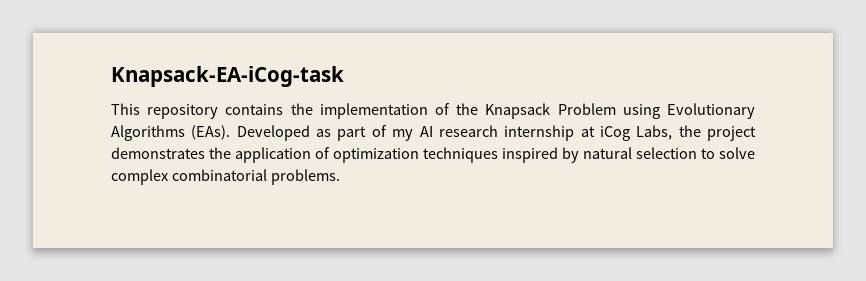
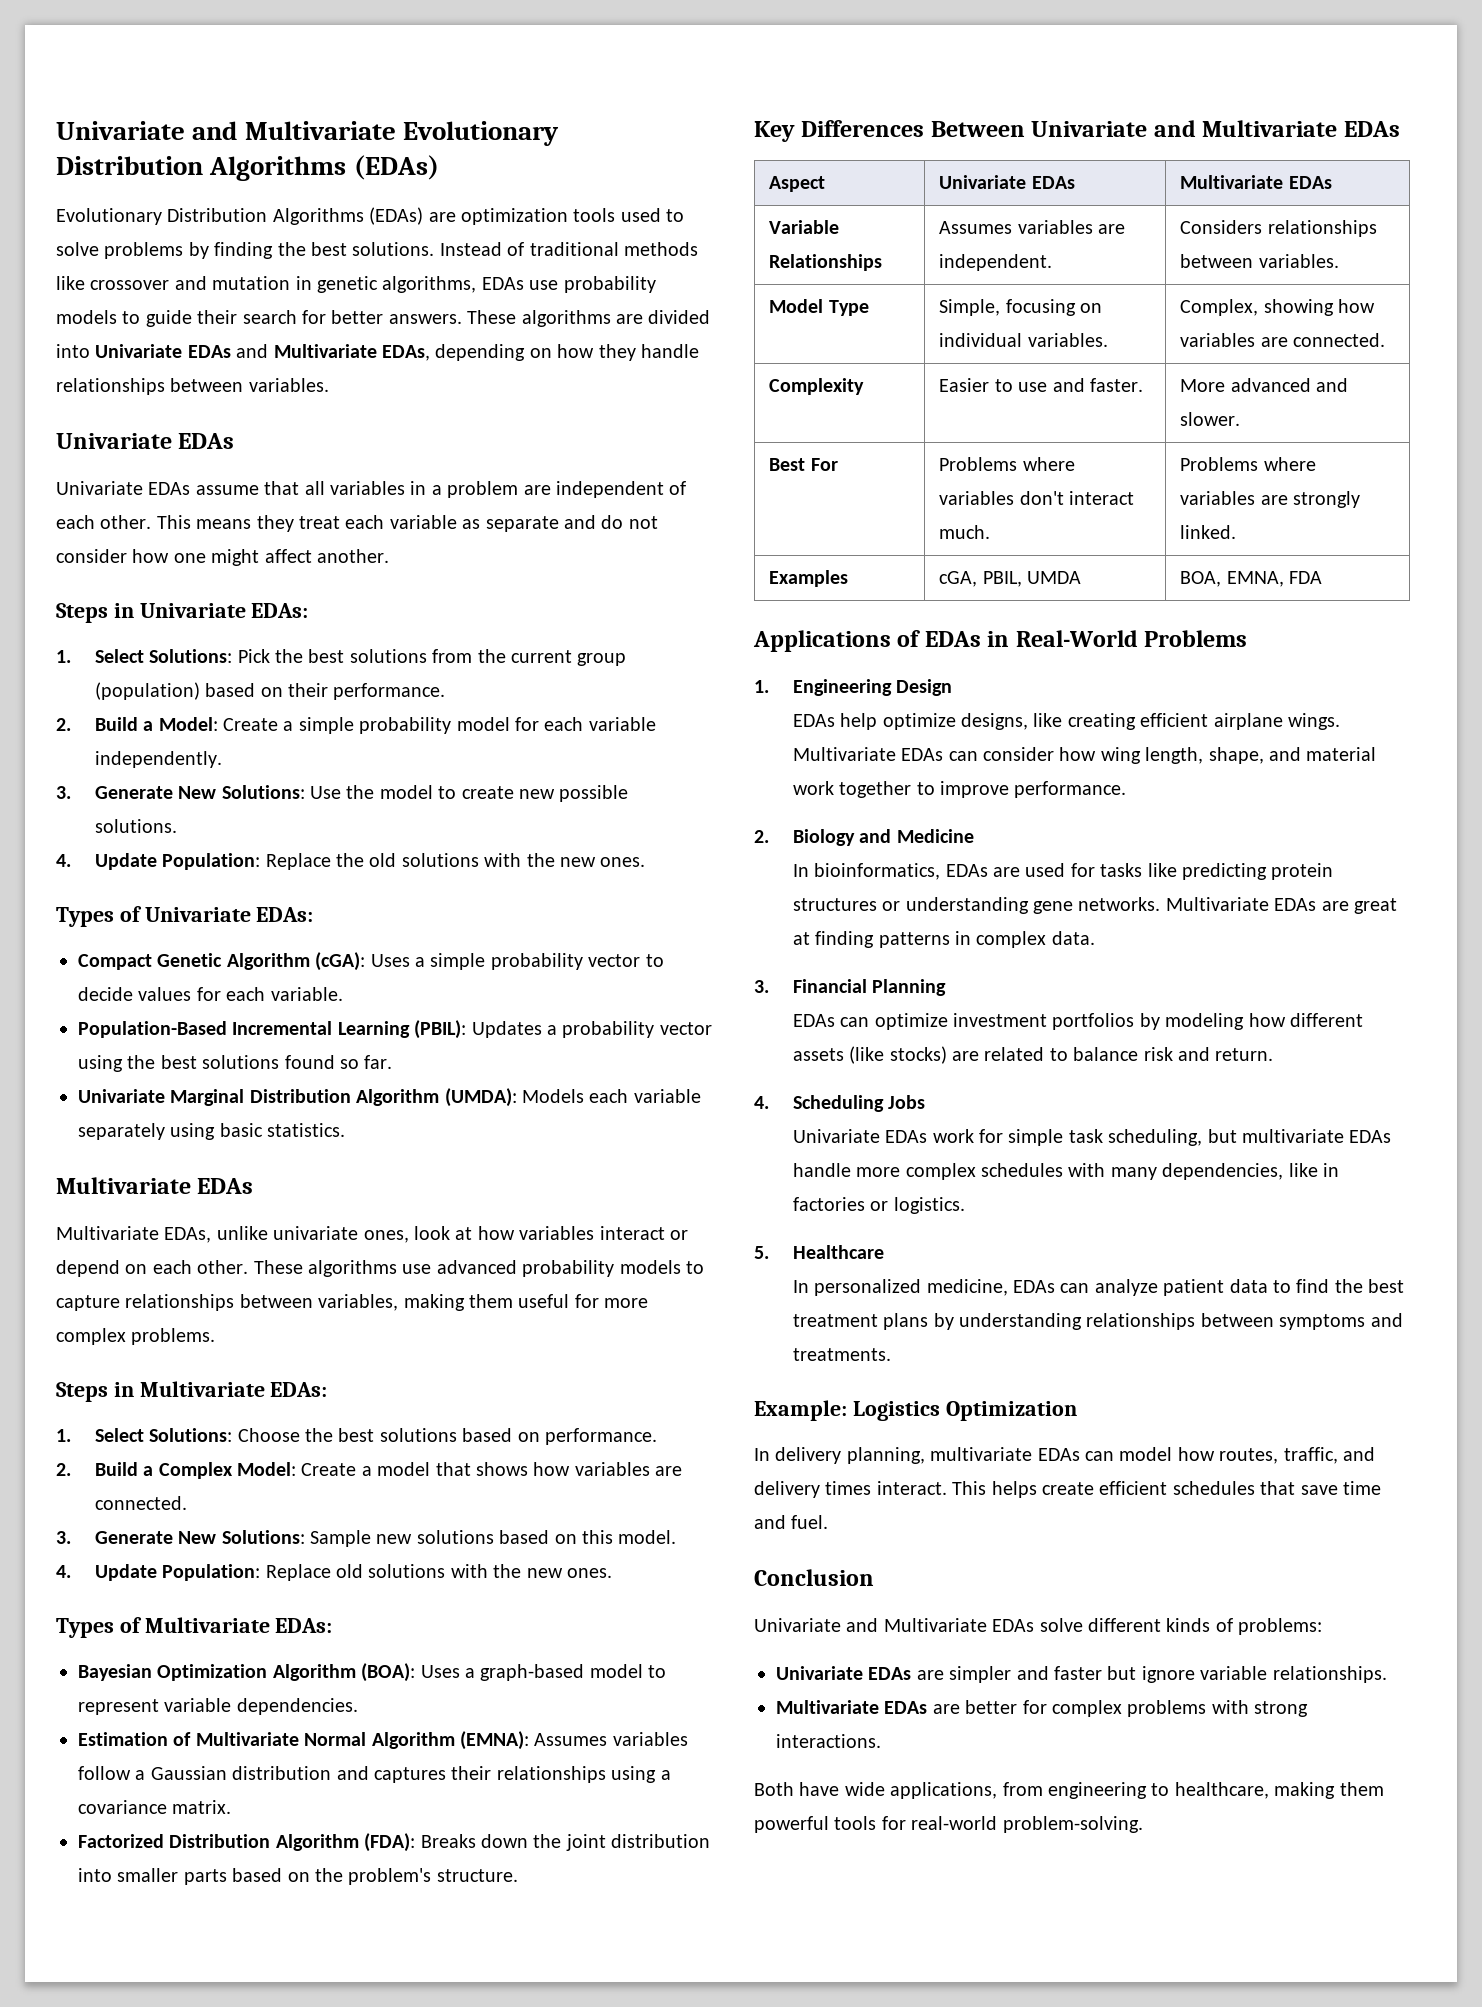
[111,66,344,87] [111,103,755,119] [111,125,757,141] [111,147,755,163] [111,169,340,185] Knapsack-EA-iCog-task // This repository contains the implementation of the Knapsack Problem using Evolutionary Algorithms (EAs). Developed as part of my AI research internship at iCog Labs, the project demonstrates the application of optimization techniques inspired by natural selection to solve complex combinatorial problems. -> [56,121,559,146] [56,155,439,181] [56,207,685,225] [56,242,698,259] [56,276,656,293] [56,310,711,327] [56,344,699,361] [56,378,329,395] [56,433,235,449] [56,481,687,498] [56,515,658,532] [56,549,389,566] [56,603,309,623] [56,649,627,666] [94,682,446,700] [56,717,656,734] [94,751,222,768] [56,785,629,802] [94,819,177,833] [56,853,646,870] [56,906,314,927] [78,952,664,971] [78,987,343,1001] [78,1020,712,1039] [78,1055,393,1072] [78,1088,701,1107] [78,1123,346,1140] [56,1177,254,1194] [56,1226,688,1243] [56,1260,704,1277] [56,1294,649,1311] [56,1328,216,1345] [56,1381,328,1402] [56,1428,657,1445] [56,1462,683,1479] [94,1496,187,1510] [56,1530,677,1547] [56,1564,612,1581] [56,1617,333,1638] [78,1663,667,1682] [78,1698,358,1715] [78,1731,688,1750] [78,1766,671,1783] [78,1800,232,1814] [78,1833,711,1852] [78,1868,518,1885] [754,120,1400,142] [769,176,826,192] [939,175,1075,189] [1180,175,1332,189] [769,220,840,234] [769,254,883,271] [939,220,1126,234] [939,254,1053,271] [1180,220,1377,237] [1180,254,1339,268] [769,299,869,316] [939,299,1103,316] [939,333,1108,347] [1180,299,1376,316] [1180,333,1386,347] [769,378,865,395] [939,378,1143,392] [1180,378,1349,392] [1180,412,1241,426] [769,458,838,471] [939,457,1075,471] [939,491,1135,505] [939,525,991,539] [1180,457,1316,471] [1180,491,1361,508] [1180,525,1237,539] [769,570,849,587] [939,571,1082,587] [1180,571,1323,587] [753,630,1248,652] [754,679,953,696] [792,713,1340,730] [792,747,1377,764] [792,781,1127,798] [754,829,974,846] [792,863,1334,880] [792,897,1397,914] [792,931,1095,948] [754,979,947,996] [792,1013,1363,1030] [792,1046,1274,1064] [754,1095,926,1112] [792,1129,1392,1146] [792,1163,1339,1180] [792,1197,965,1214] [754,1245,884,1259] [792,1279,1405,1296] [792,1313,1403,1330] [792,1348,891,1361] [754,1400,1077,1421] [754,1447,1375,1464] [754,1481,1381,1498] [754,1515,829,1529] [754,1569,874,1586] [754,1618,1323,1635] [776,1666,1387,1683] [776,1700,1309,1717] [776,1734,881,1748] [754,1782,1384,1799] [754,1816,1143,1833] Univariate and Multivariate Evolutionary Distribution Algorithms (EDAs) // Evolutionary Distribution Algorithms (EDAs) are optimization tools used to solve problems by finding the best solutions. Instead of traditional methods like crossover and mutation in genetic algorithms, EDAs use probability models to guide their search for better answers. These algorithms are divided into Univariate EDAs and Multivariate EDAs, depending on how they handle relationships between variables. // Univariate EDAs // Univariate EDAs assume that all variables in a problem are independent of each other. This means they treat each variable as separate and do not consider how one might affect another. // Steps in Univariate EDAs: // 1. Select Solutions: Pick the best solutions from the current group (population) based on their performance. // 2. Build a Model: Create a simple probability model for each variable independently. // 3. Generate New Solutions: Use the model to create new possible solutions. // 4. Update Population: Replace the old solutions with the new ones. // Types of Univariate EDAs: // Compact Genetic Algorithm (cGA): Uses a simple probability vector to decide values for each variable. // Population-Based Incremental Learning (PBIL): Updates a probability vector using the best solutions found so far. // Univariate Marginal Distribution Algorithm (UMDA): Models each variable separately using basic statistics. // Multivariate EDAs // Multivariate EDAs, unlike univariate ones, look at how variables interact or depend on each other. These algorithms use advanced probability models to capture relationships between variables, making them useful for more complex problems. // Steps in Multivariate EDAs: // 1. Select Solutions: Choose the best solutions based on performance. // 2. Build a Complex Model: Create a model that shows how variables are connected. // 3. Generate New Solutions: Sample new solutions based on this model. // 4. Update Population: Replace old solutions with the new ones. // Types of Multivariate EDAs: // Bayesian Optimization Algorithm (BOA): Uses a graph-based model to represent variable dependencies. // Estimation of Multivariate Normal Algorithm (EMNA): Assumes variables follow a Gaussian distribution and captures their relationships using a covariance matrix. // Factorized Distribution Algorithm (FDA): Breaks down the joint distribution into smaller parts based on the problem's structure. // Key Differences Between Univariate and Multivariate EDAs // Aspect | Univariate EDAs | Multivariate EDAs // Variable Relationships | Assumes variables are independent. | Considers relationships between variables. // Model Type | Simple, focusing on individual variables. | Complex, showing how variables are connected. // Complexity | Easier to use and faster. | More advanced and slower. // Best For | Problems where variables don't interact much. | Problems where variables are strongly linked. // Examples | cGA, PBIL, UMDA | BOA, EMNA, FDA // Applications of EDAs in Real-World Problems // 1. Engineering Design // EDAs help optimize designs, like creating efficient airplane wings. Multivariate EDAs can consider how wing length, shape, and material work together to improve performance. // 2. Biology and Medicine // In bioinformatics, EDAs are used for tasks like predicting protein structures or understanding gene networks. Multivariate EDAs are great at finding patterns in complex data. // 3. Financial Planning // EDAs can optimize investment portfolios by modeling how different assets (like stocks) are related to balance risk and return. // 4. Scheduling Jobs // Univariate EDAs work for simple task scheduling, but multivariate EDAs handle more complex schedules with many dependencies, like in factories or logistics. // 5. Healthcare // In personalized medicine, EDAs can analyze patient data to find the best treatment plans by understanding relationships between symptoms and treatments. // Example: Logistics Optimization // In delivery planning, multivariate EDAs can model how routes, traffic, and delivery times interact. This helps create efficient schedules that save time and fuel. // Conclusion // Univariate and Multivariate EDAs solve different kinds of problems: // Univariate EDAs are simpler and faster but ignore variable relationships. // Multivariate EDAs are better for complex problems with strong interactions. // Both have wide applications, from engineering to healthcare, making them powerful tools for real-world problem-solving.

